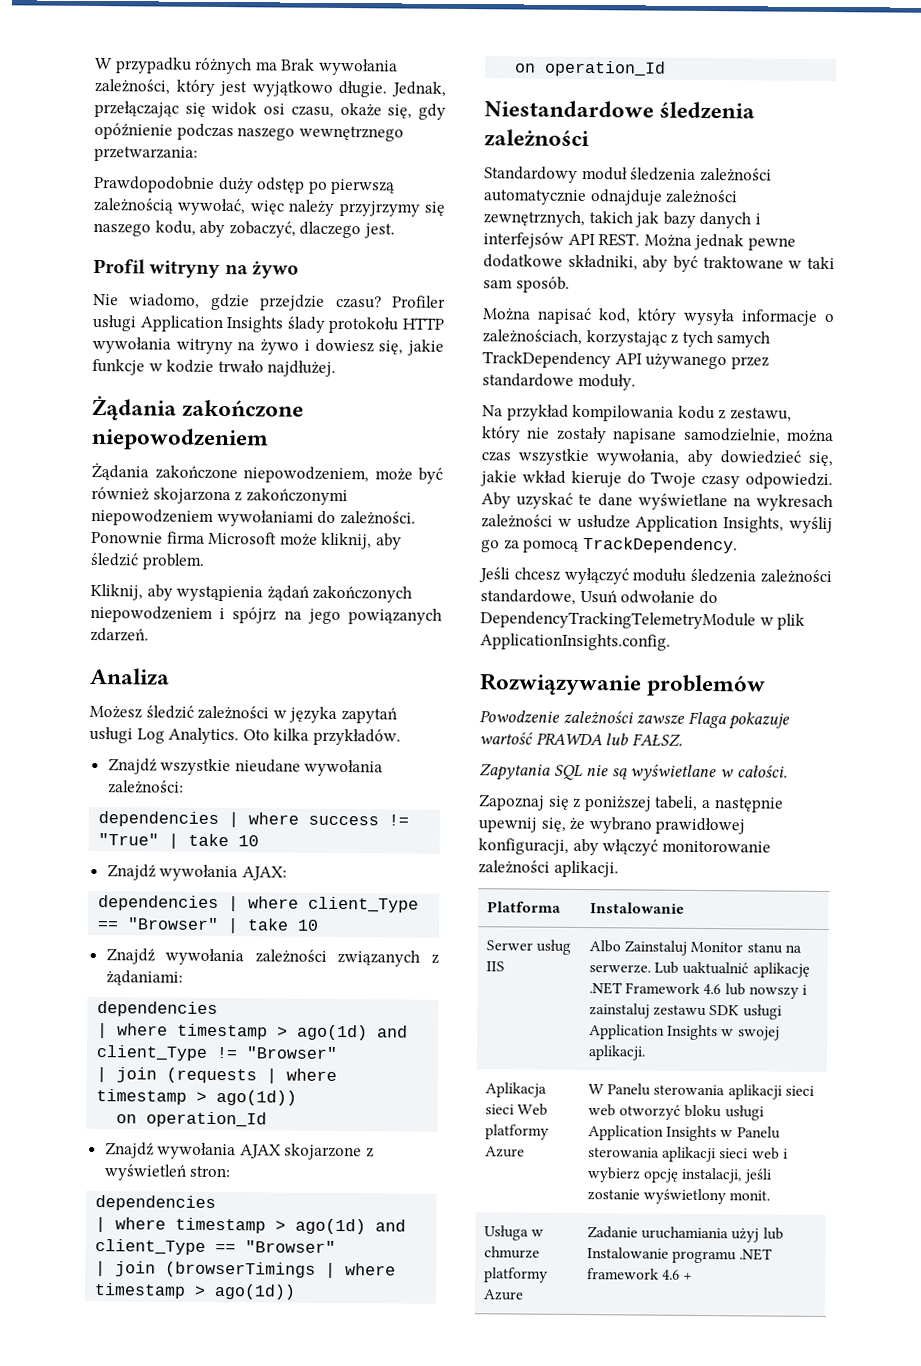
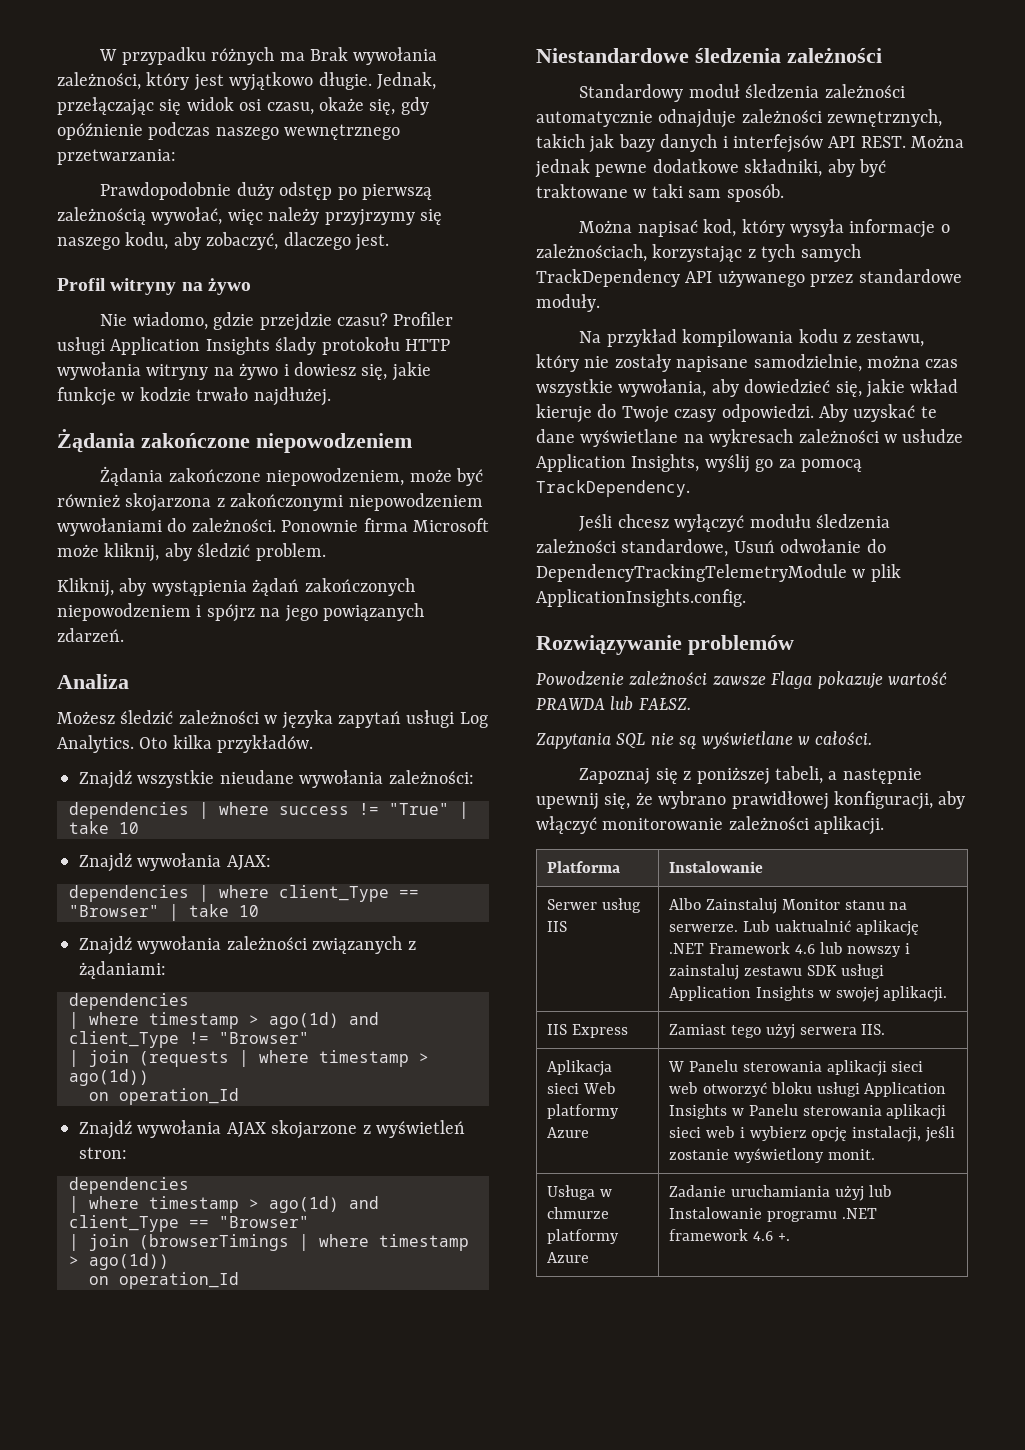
(647, 1053) none -> [547,1024,628,1038] [669,1024,886,1039] // IIS Express | Zamiast tego użyj serwera IIS.
[683,1272,694,1280] + -> [777,1233,790,1241] +.

